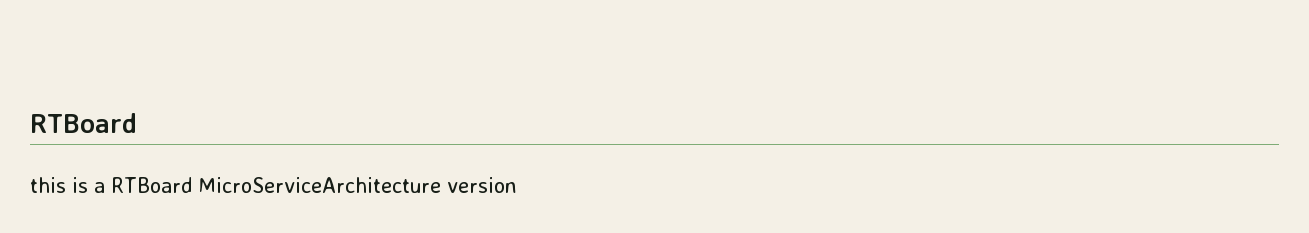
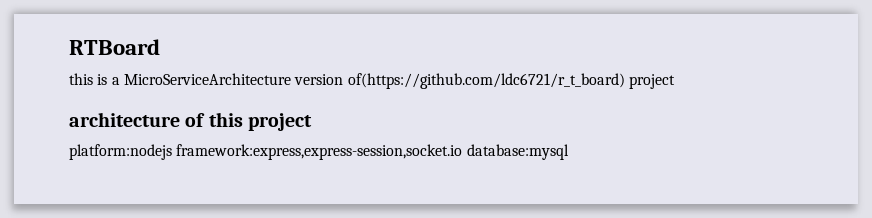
[111,177,192,193] RTBoard -> (120, 81) none
(517, 185) none -> [347,73,675,89] [69,112,313,131] [69,144,569,160] of(https://github.com/ldc6721/r_t_board) project // architecture of this project // platform:nodejs framework:express,express-session,socket.io database:mysql

